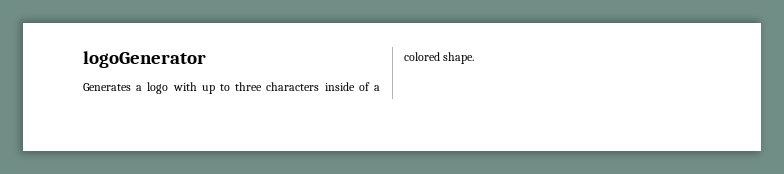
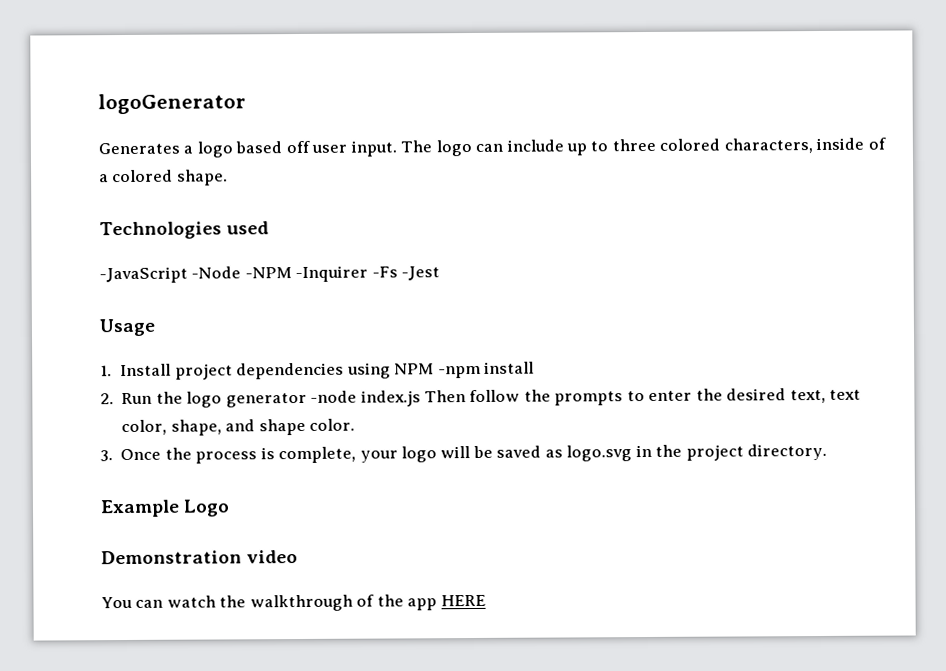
[172,82,197,91] with -> [235,139,564,157] based off user input. The logo can include
[266,82,320,91] characters -> [659,138,813,154] colored characters,
(475, 58) none -> [99,221,270,240] [99,265,441,284] [99,318,155,337] [100,361,535,380] [100,388,862,408] [121,418,356,436] [100,443,828,464] [100,499,231,518] [101,550,299,565] [101,594,486,612] // Technologies used // -JavaScript -Node -NPM -Inquirer -Fs -Jest // Usage // 1. Install project dependencies using NPM -npm install // 2. Run the logo generator -node index.js Then follow the prompts to enter the desired text, text color, shape, and shape color. // 3. Once the process is complete, your logo will be saved as logo.svg in the project directory. // Example Logo // Demonstration video // You can watch the walkthrough of the app HERE

